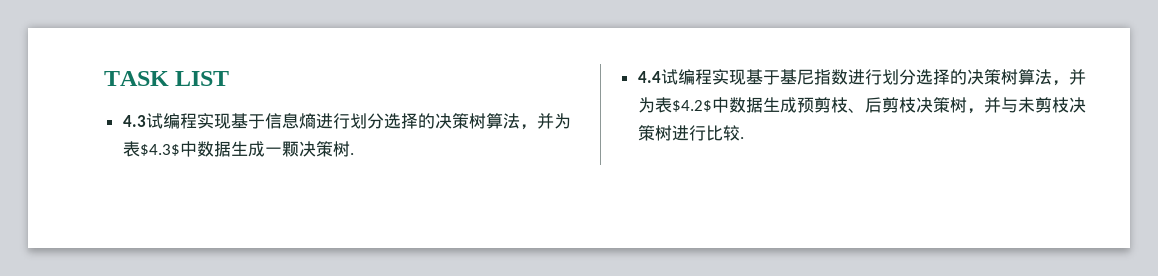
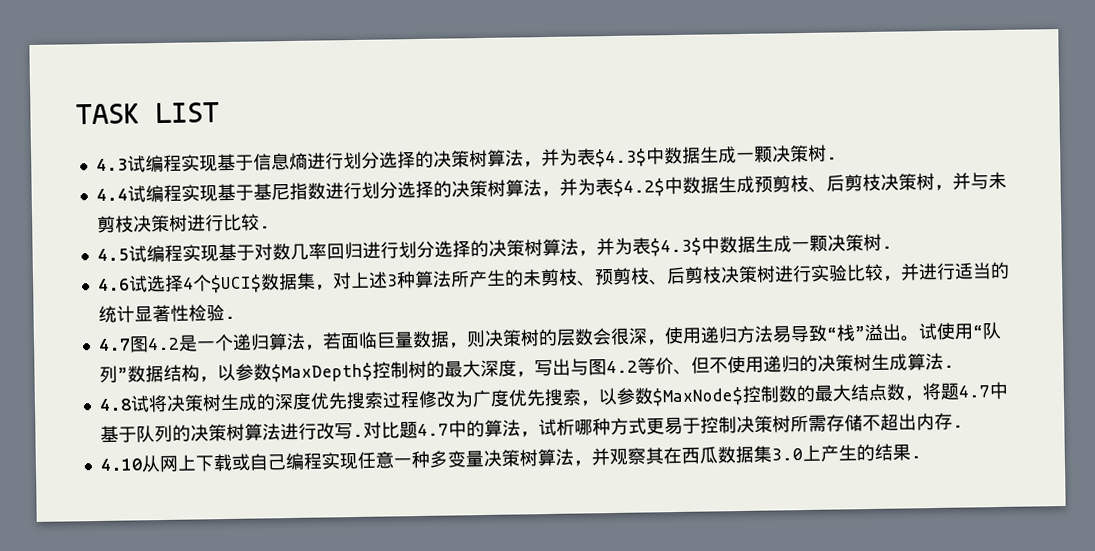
(744, 138) none -> [96,233,893,263] [96,261,1010,294] [97,304,236,323] [97,321,1002,353] [98,352,955,383] [98,381,1008,413] [99,412,964,443] [99,443,922,473] // 4.5试编程实现基于对数几率回归进行划分选择的决策树算法，并为表$4.3$中数据生成一颗决策树. // 4.6试选择4个$UCI$数据集，对上述3种算法所产生的未剪枝、预剪枝、后剪枝决策树进行实验比较，并进行适当的统计显著性检验. // 4.7图4.2是一个递归算法，若面临巨量数据，则决策树的层数会很深，使用递归方法易导致“栈”溢出。试使用“队列”数据结构，以参数$MaxDepth$控制树的最大深度，写出与图4.2等价、但不使用递归的决策树生成算法. // 4.8试将决策树生成的深度优先搜索过程修改为广度优先搜索，以参数$MaxNode$控制数的最大结点数，将题4.7中基于队列的决策树算法进行改写.对比题4.7中的算法，试析哪种方式更易于控制决策树所需存储不超出内存. // 4.10从网上下载或自己编程实现任意一种多变量决策树算法，并观察其在西瓜数据集3.0上产生的结果.

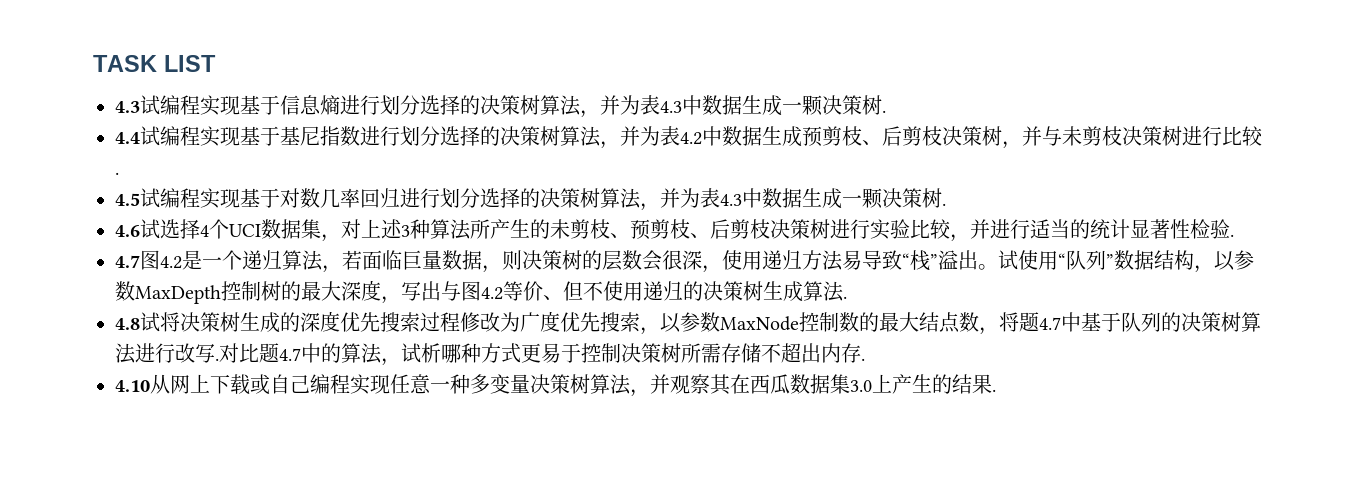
[594,148,647,168] $4.3$ -> [660,101,682,113] 4.3
[612,178,665,197] $4.2$ -> [680,132,702,145] 4.2
[649,237,702,257] $4.3$ -> [720,194,742,206] 4.3
[209,274,262,294] $UCI$ -> [229,224,261,237] UCI
[270,362,373,383] $MaxDepth$ -> [135,285,221,304] MaxDepth
[651,386,744,407] $MaxNode$ -> [720,316,799,331] MaxNode

